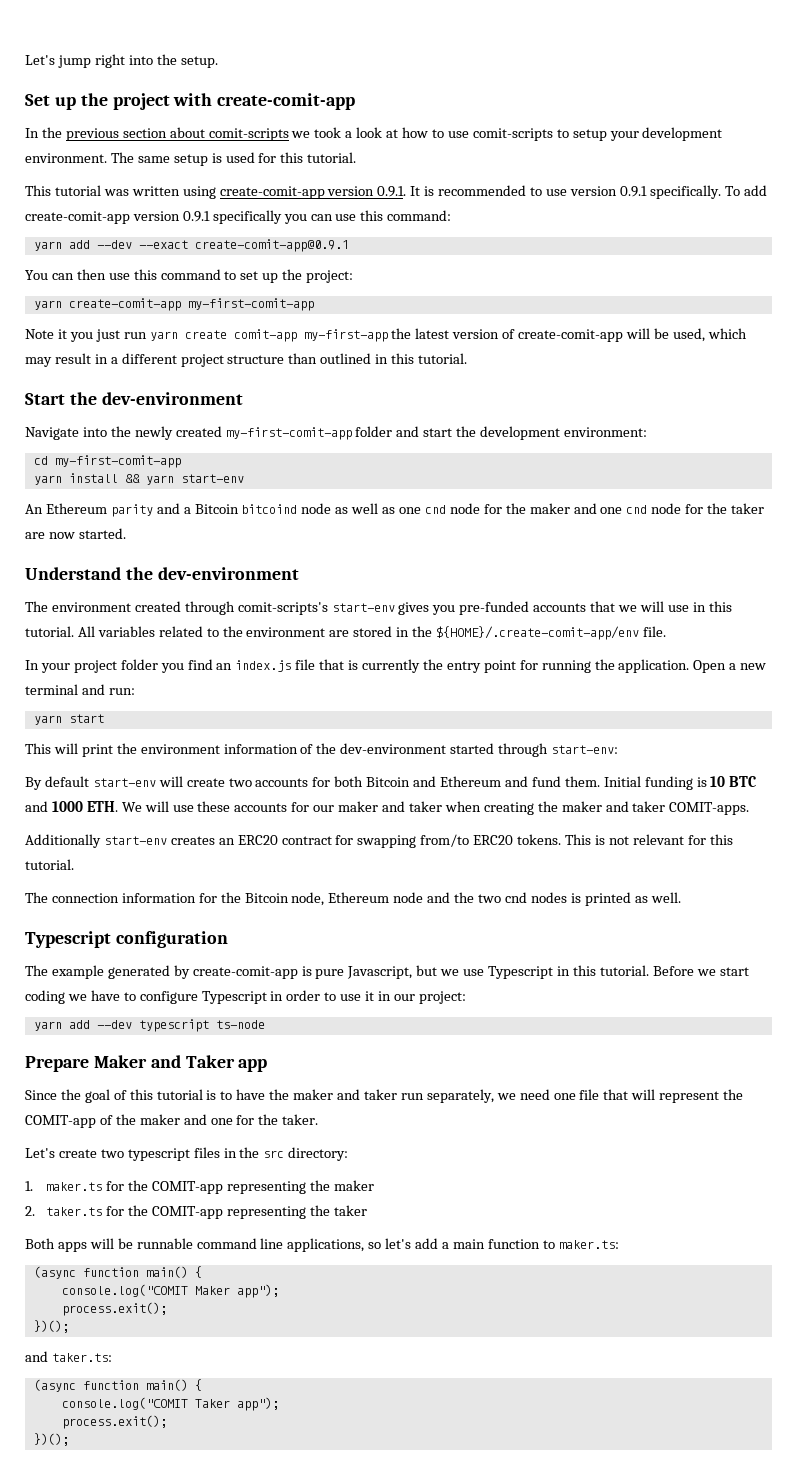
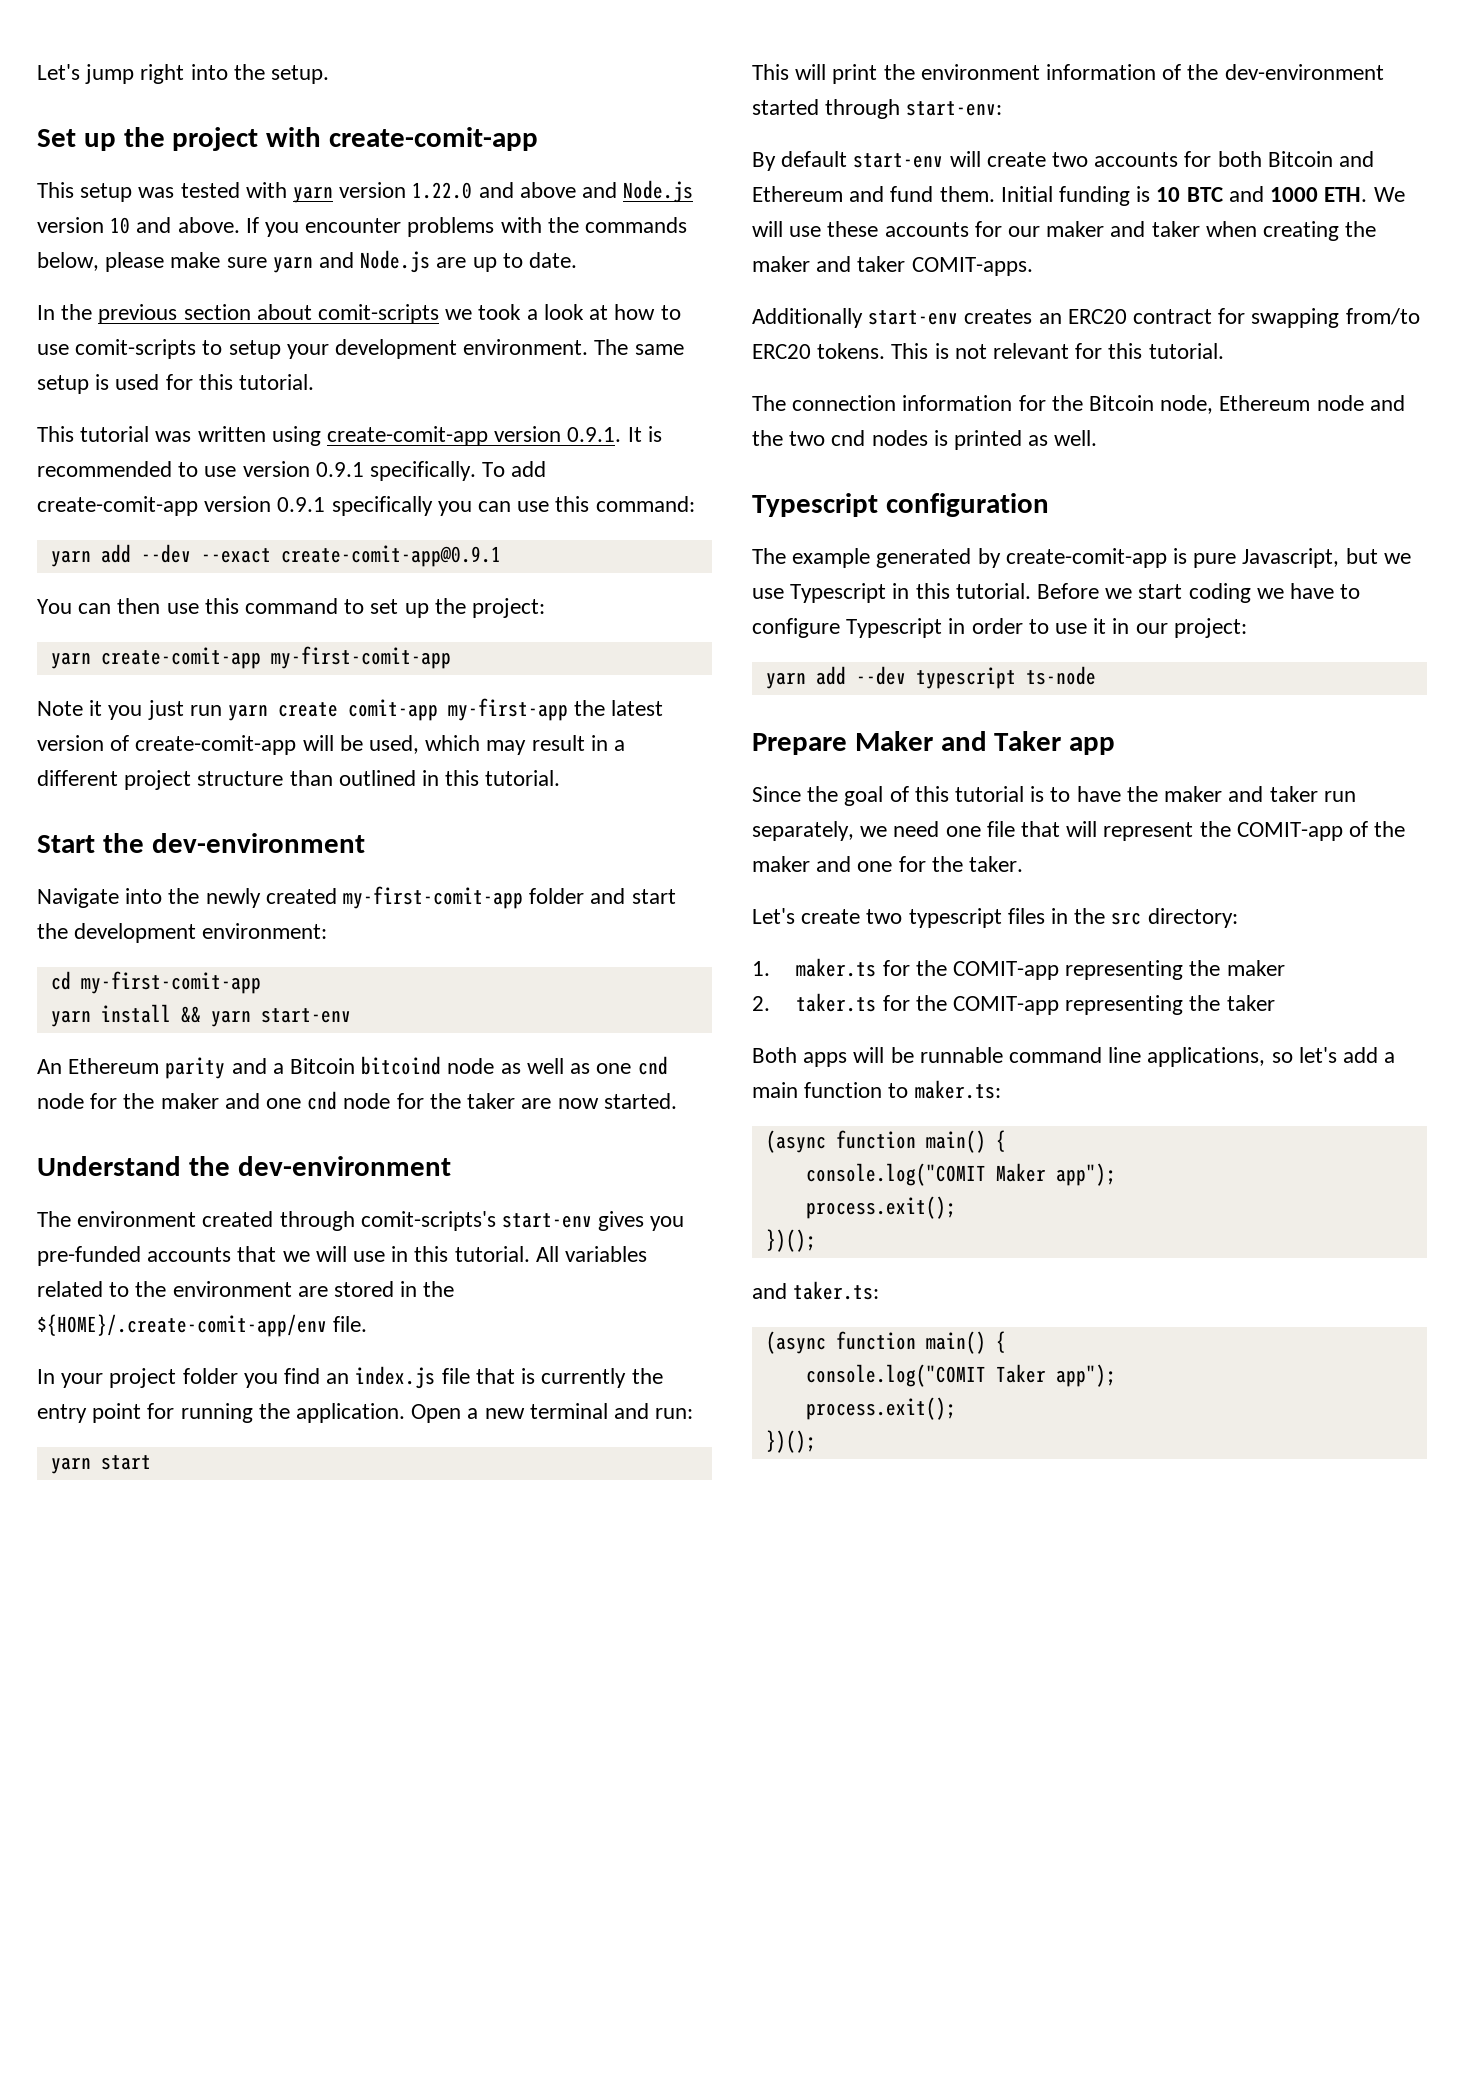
(356, 101) none -> [37,180,694,203] [37,217,688,237] [37,250,578,273] // This setup was tested with yarn version 1.22.0 and above and Node.js version 10 and above. If you encounter problems with the commands below, please make sure yarn and Node.js are up to date.

